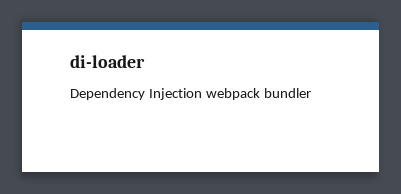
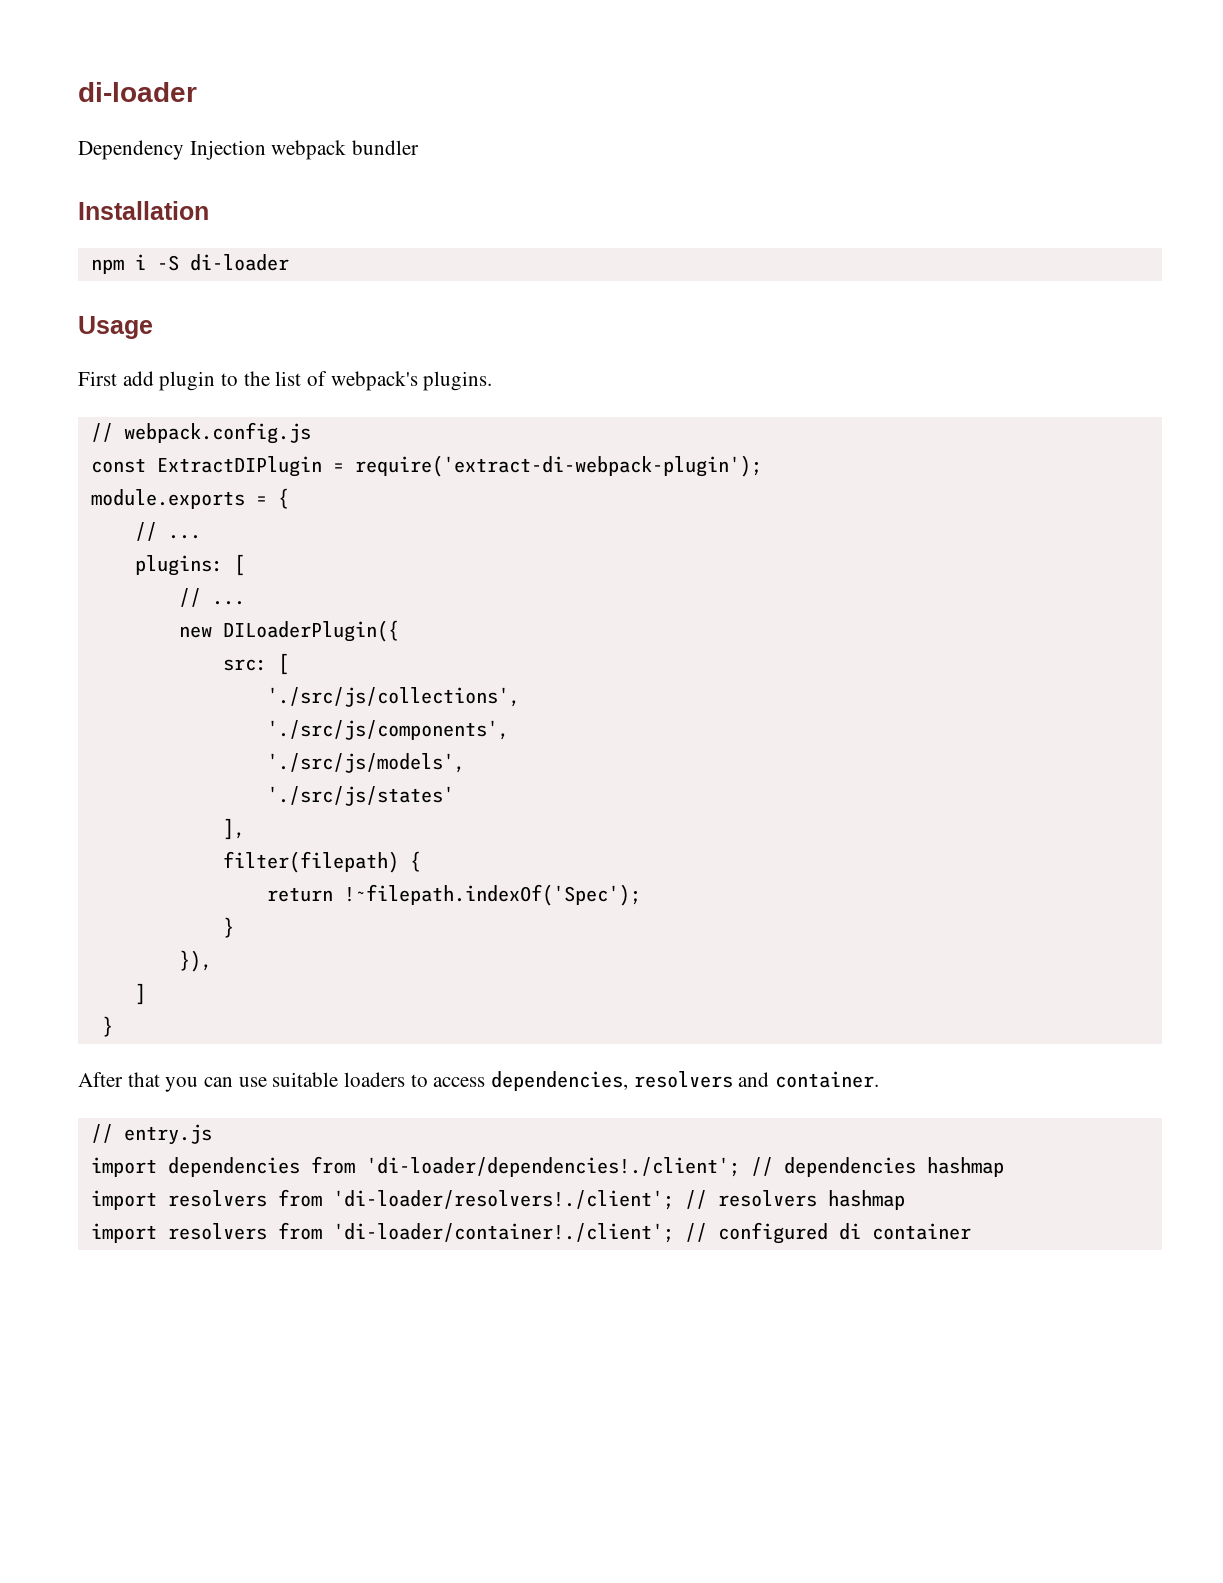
(311, 93) none -> [78,201,209,220] [90,254,289,274] [78,316,153,339] [78,371,493,391] [90,422,311,444] [90,455,762,477] [90,488,289,509] [134,522,201,541] [134,554,245,576] [178,588,245,607] [178,620,399,642] [222,653,289,675] [266,687,520,707] [266,720,509,740] [266,753,465,773] [266,786,454,806] [222,818,245,840] [222,851,421,873] [266,884,641,906] [222,917,234,938] [178,950,212,972] [134,983,146,1005] [101,1016,113,1037] [78,1071,880,1092] [90,1124,212,1145] [90,1156,1004,1177] [90,1189,905,1210] [90,1222,971,1244] // Installation // npm i -S di-loader // Usage // First add plugin to the list of webpack's plugins. // // webpack.config.js // const ExtractDIPlugin = require('extract-di-webpack-plugin'); // module.exports = { // // ... // plugins: [ // // ... // new DILoaderPlugin({ // src: [ // './src/js/collections', // './src/js/components', // './src/js/models', // './src/js/states' // ], // filter(filepath) { // return !~filepath.indexOf('Spec'); // } // }), // ] // } // After that you can use suitable loaders to access dependencies, resolvers and container. // // entry.js // import dependencies from 'di-loader/dependencies!./client'; // dependencies hashmap // import resolvers from 'di-loader/resolvers!./client'; // resolvers hashmap // import resolvers from 'di-loader/container!./client'; // configured di container

